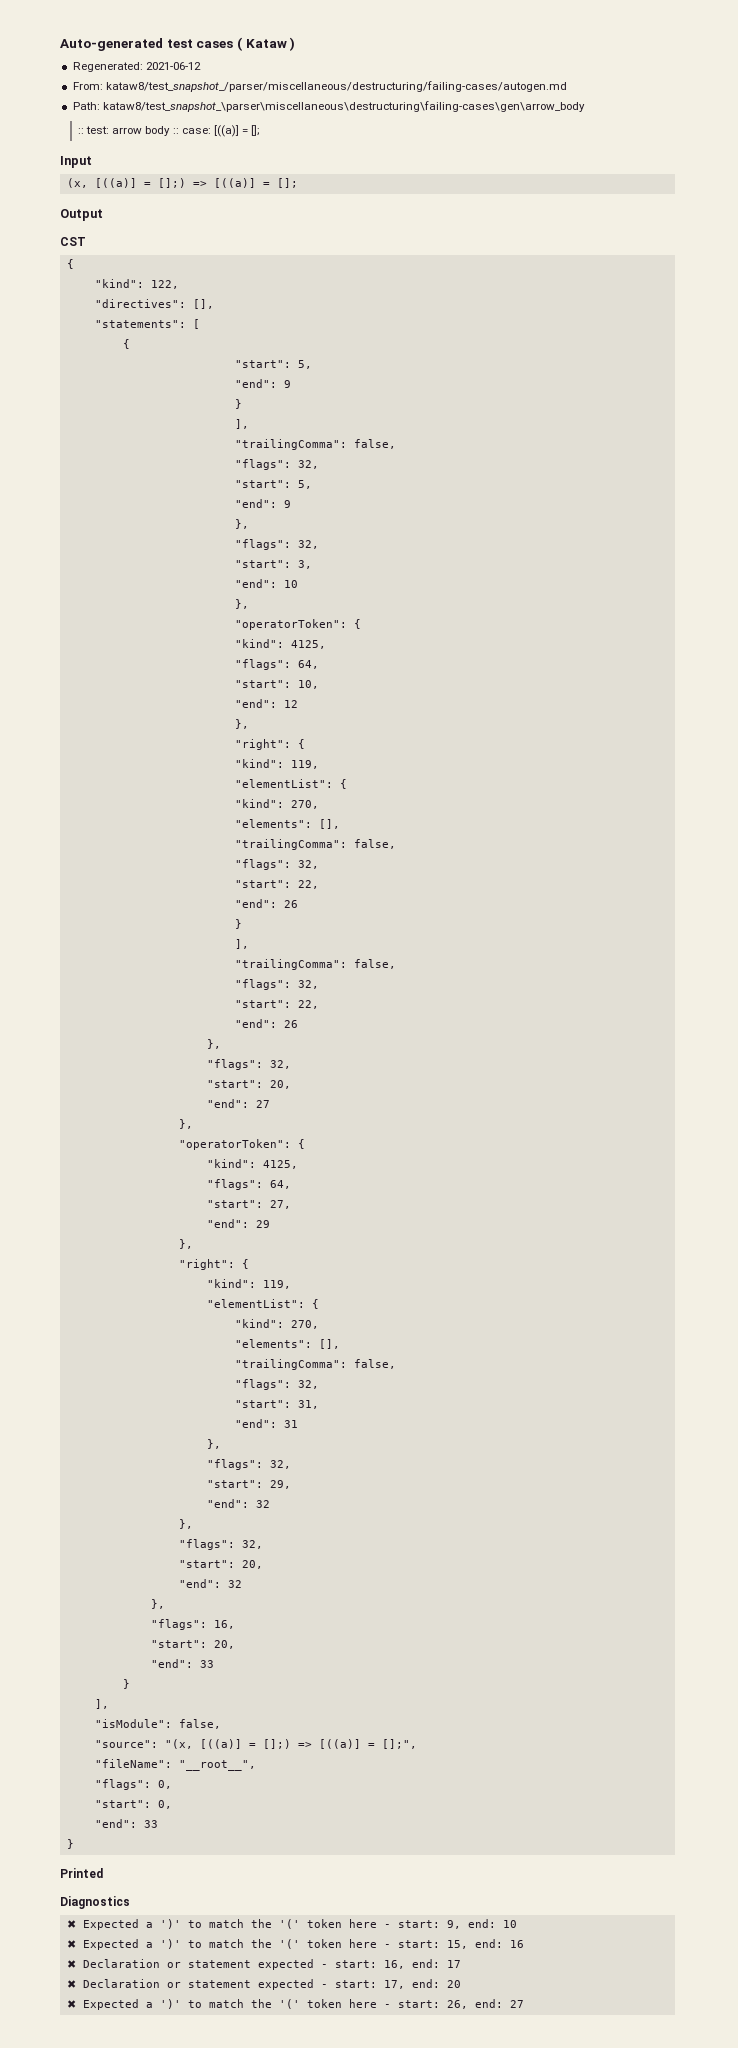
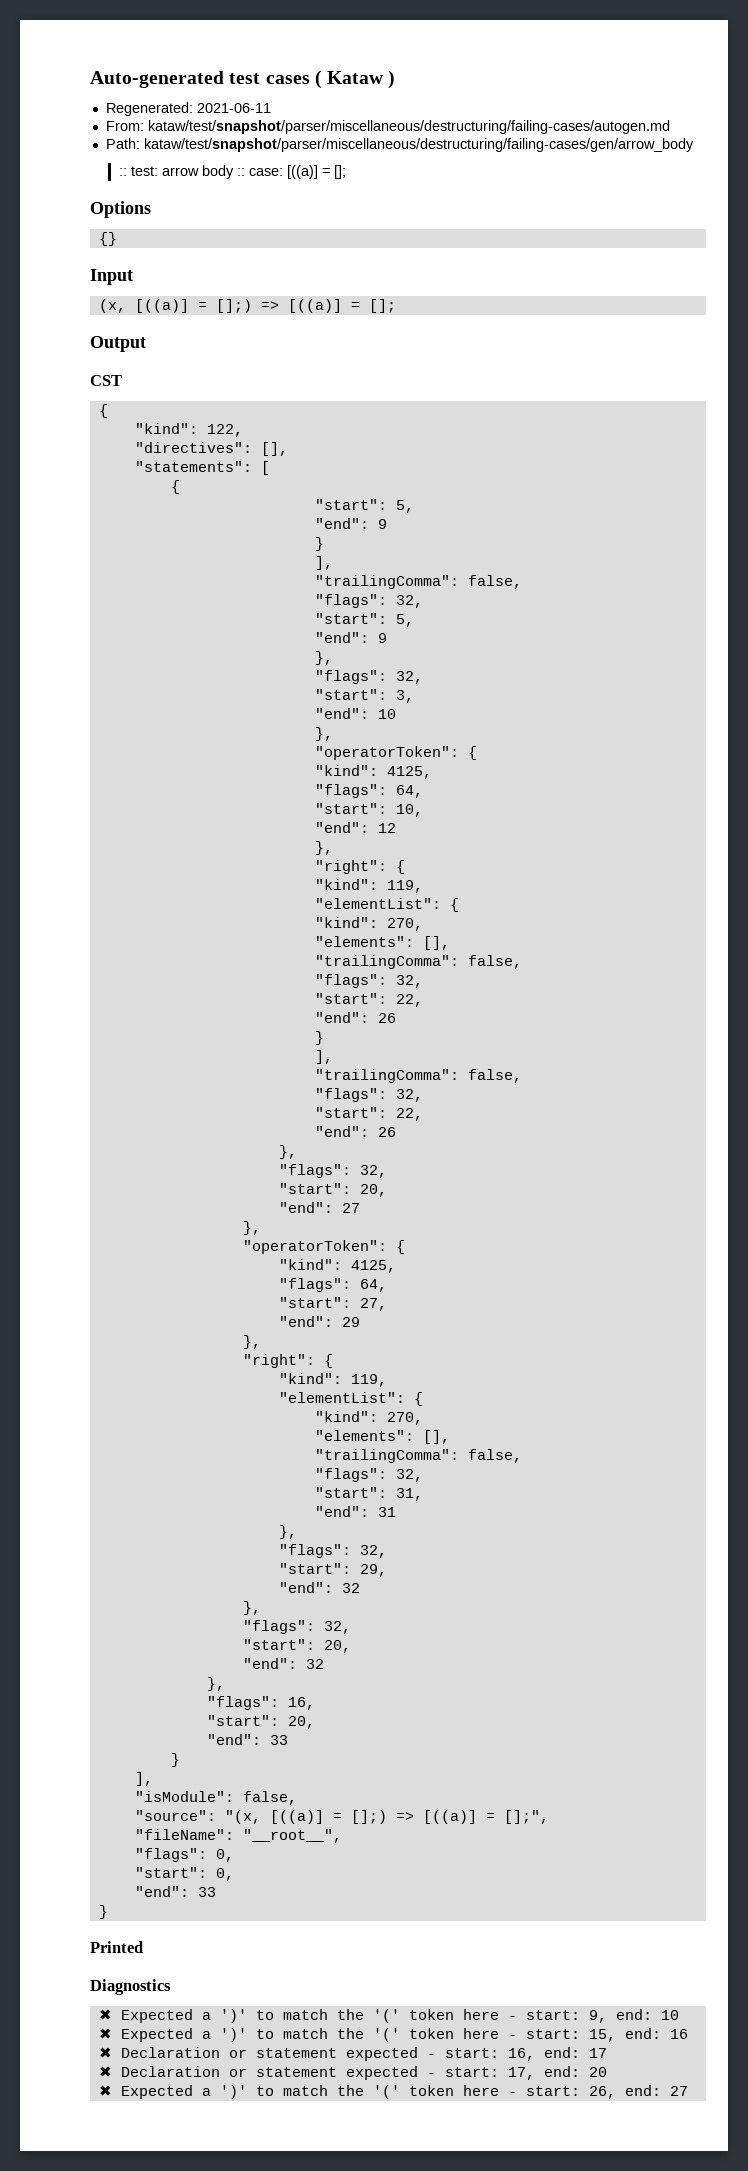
[145,62,201,70] 2021-06-12 -> [196,103,271,113] 2021-06-11
[105,81,567,92] kataw8/test_snapshot_/parser/miscellaneous/destructuring/failing-cases/autogen.md -> [147,120,670,134] kataw/test/snapshot/parser/miscellaneous/destructuring/failing-cases/autogen.md
[102,101,585,112] kataw8/test_snapshot_\parser\miscellaneous\destructuring\failing-cases\gen\arrow_body -> [143,138,694,152] kataw/test/snapshot/parser/miscellaneous/destructuring/failing-cases/gen/arrow_body
(260, 130) none -> [90,201,151,218] [98,232,117,246] // Options // {}

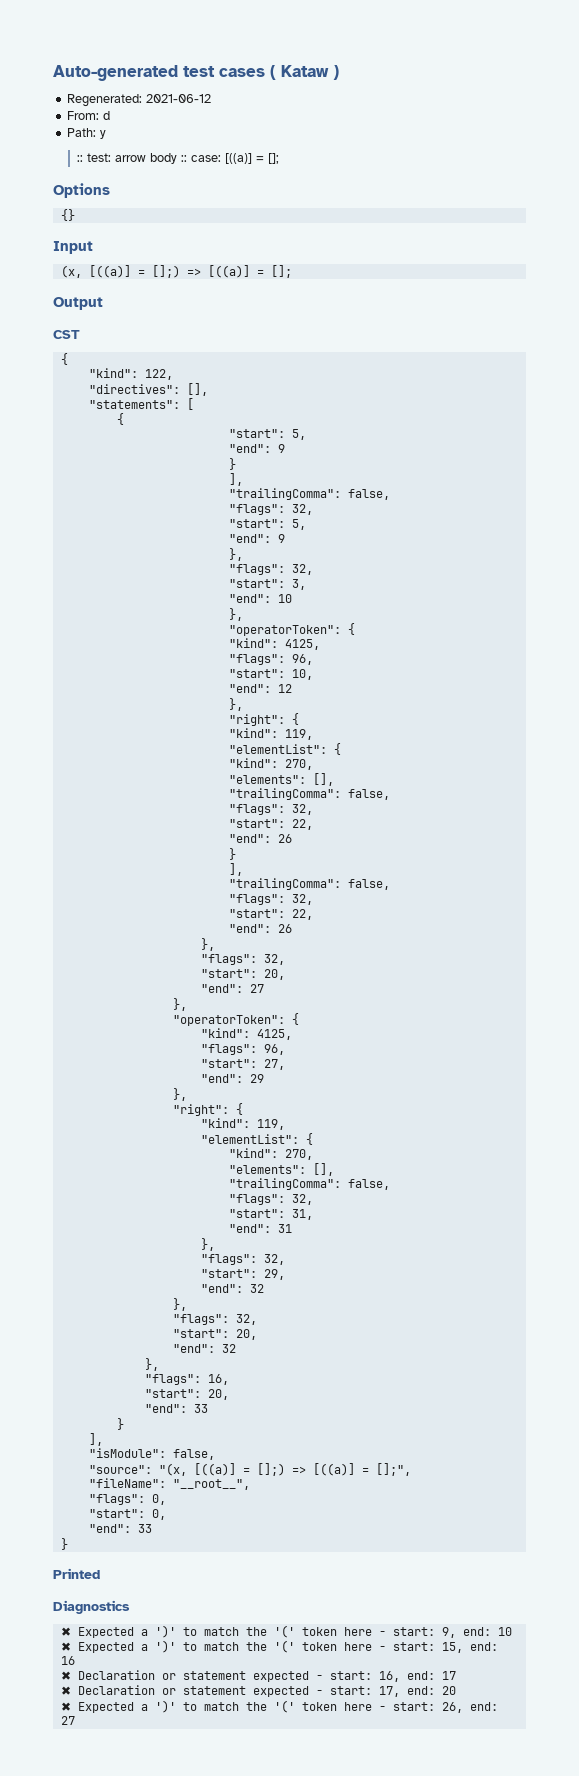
[196,103,271,113] 2021-06-11 -> [146,94,212,103] 2021-06-12
[147,120,670,134] kataw/test/snapshot/parser/miscellaneous/destructuring/failing-cases/autogen.md -> [103,111,111,120] d
[143,138,694,152] kataw/test/snapshot/parser/miscellaneous/destructuring/failing-cases/gen/arrow_body -> [100,130,107,139] y
[395,785,423,798] 64, -> [291,654,313,665] 96,
[359,1279,387,1292] 64, -> [263,1044,285,1055] 96,

